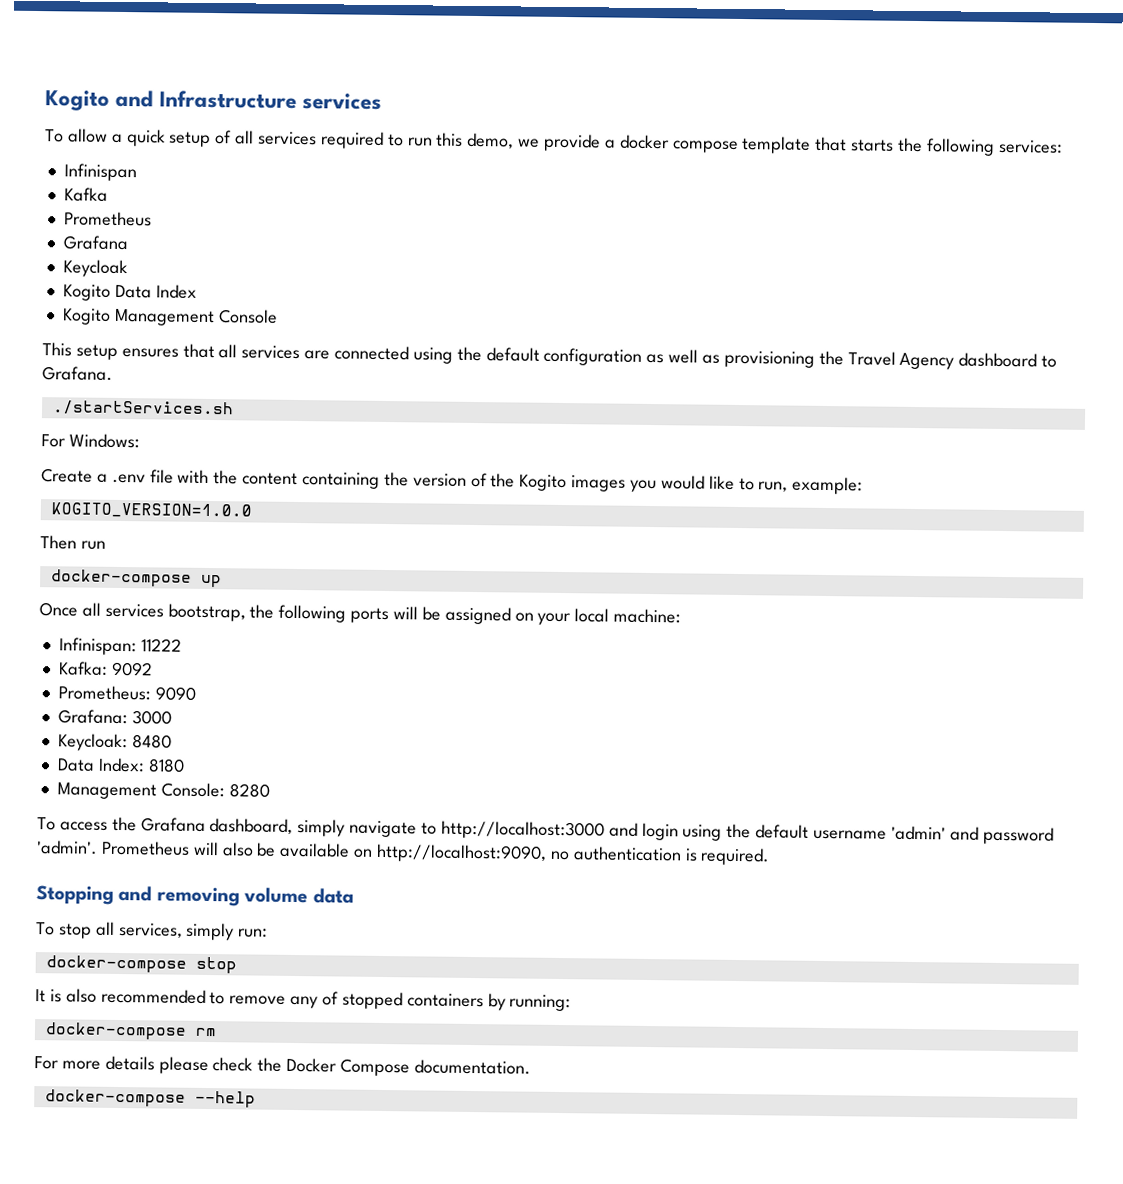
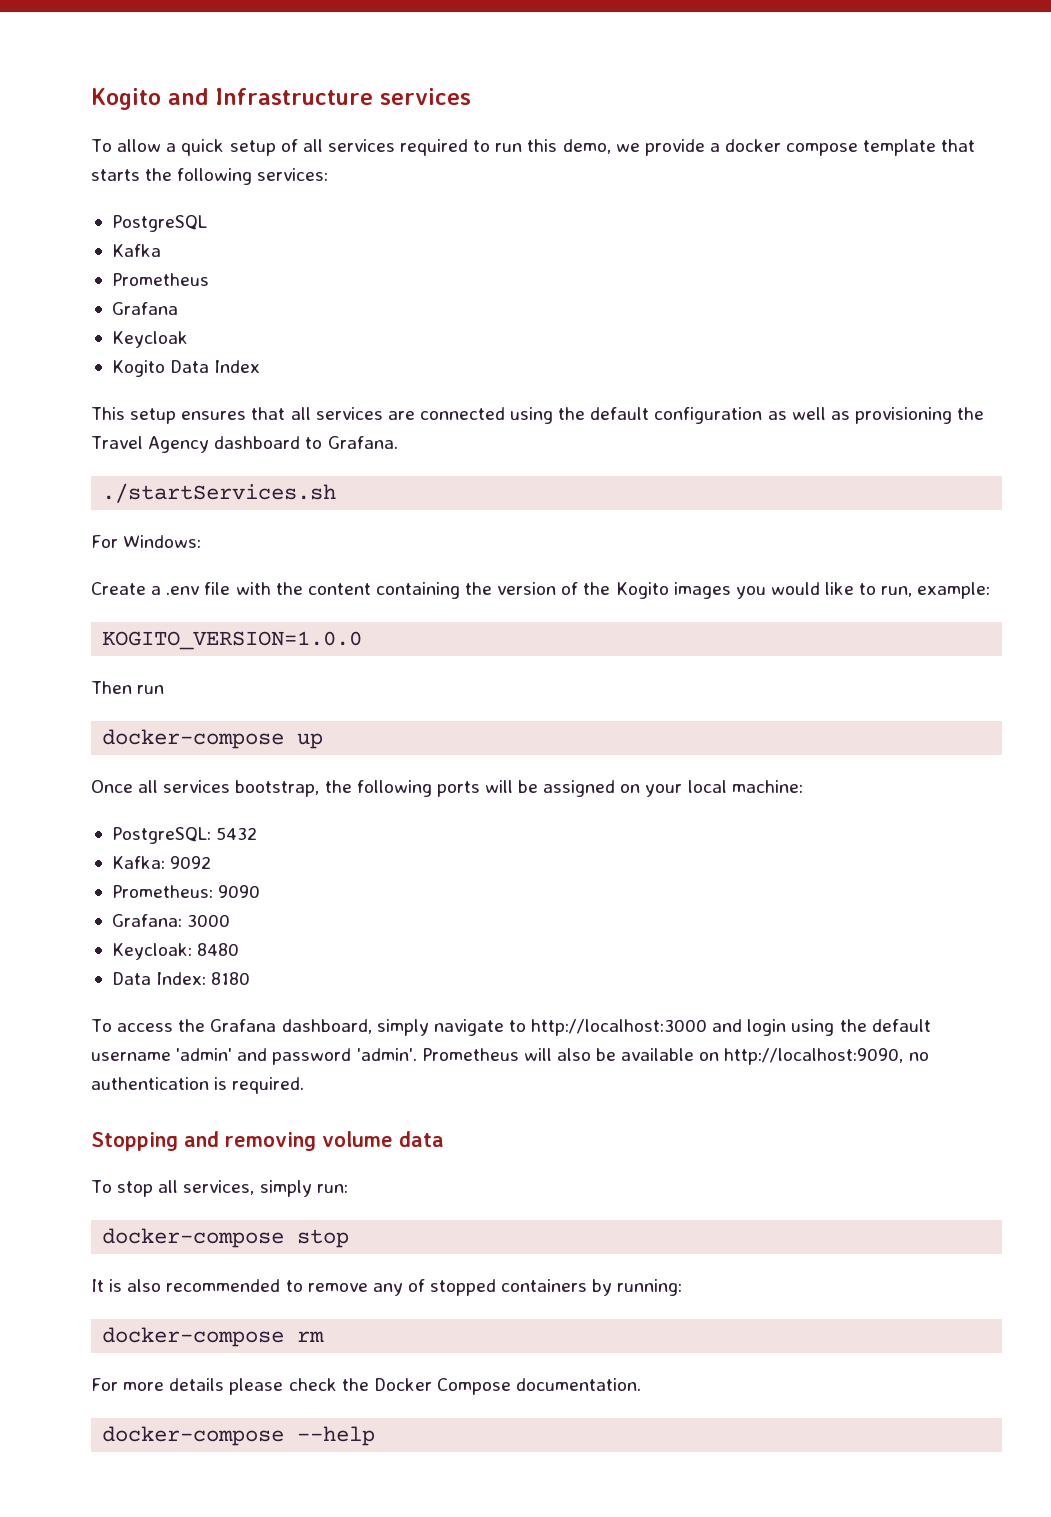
[63,163,137,182] Infinispan -> [111,215,207,232] PostgreSQL
[62,308,278,327] // Kogito Management Console -> (261, 366) none
[58,637,182,656] Infinispan: 11222 -> [111,827,258,844] PostgreSQL: 5432
[56,782,270,800] // Management Console: 8280 -> (251, 978) none

